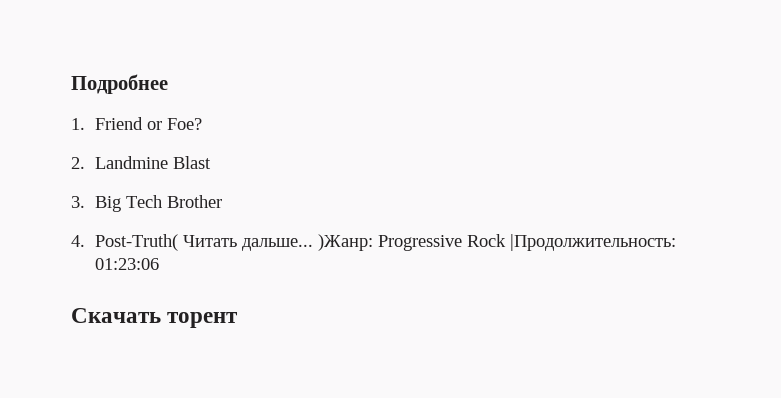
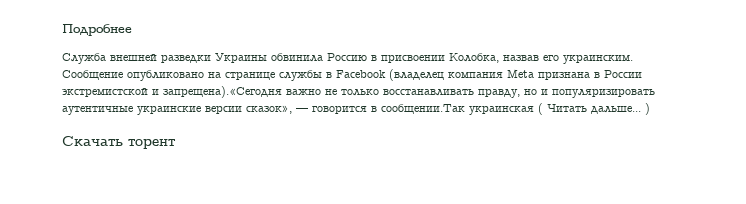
[71,117,202,130] [71,156,211,169] [71,195,222,212] [71,234,676,251] [94,258,159,270] 1. Friend or Foe? // 2. Landmine Blast // 3. Big Tech Brother // 4. Post-Truth( Читать дальше... )Жанр: Progressive Rock |Продолжительность: 01:23:06 -> [62,53,633,64] [62,69,642,81] [62,86,655,98] [62,103,650,115] Служба внешней разведки Украины обвинила Россию в присвоении Колобка, назвав его украинским. Сообщение опубликовано на странице службы в Facebook (владелец компания Meta признана в России экстремистской и запрещена).«Сегодня важно не только восстанавливать правду, но и популяризировать аутентичные украинские версии сказок», — говорится в сообщении.Так украинская ( Читать дальше... )

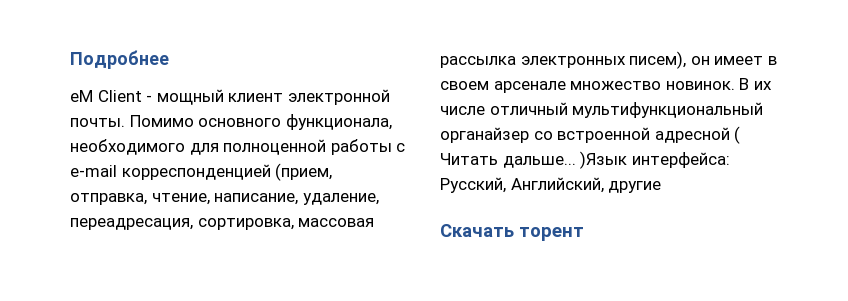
[62,53,633,64] [62,69,642,81] [62,86,655,98] [62,103,650,115] Служба внешней разведки Украины обвинила Россию в присвоении Колобка, назвав его украинским. Сообщение опубликовано на странице службы в Facebook (владелец компания Meta признана в России экстремистской и запрещена).«Сегодня важно не только восстанавливать правду, но и популяризировать аутентичные украинские версии сказок», — говорится в сообщении.Так украинская ( Читать дальше... ) -> [70,89,390,105] [70,114,392,130] [70,139,406,155] [70,163,333,181] [70,193,379,205] [70,218,375,230] [440,51,777,69] [440,78,772,93] [440,102,764,118] [440,126,741,144] [440,151,730,169] [440,177,662,193] eM Client - мощный клиент электронной почты. Помимо основного функционала, необходимого для полноценной работы с e-mail корреспонденцией (прием, отправка, чтение, написание, удаление, переадресация, сортировка, массовая рассылка электронных писем), он имеет в своем арсенале множество новинок. В их числе отличный мультифункциональный органайзер со встроенной адресной ( Читать дальше... )Язык интерфейса: Русский, Английский, другие

